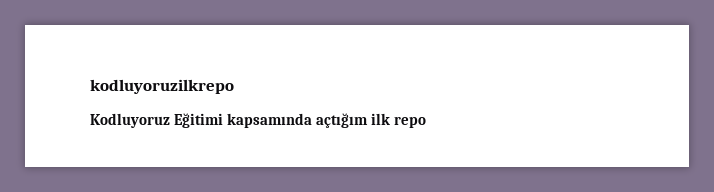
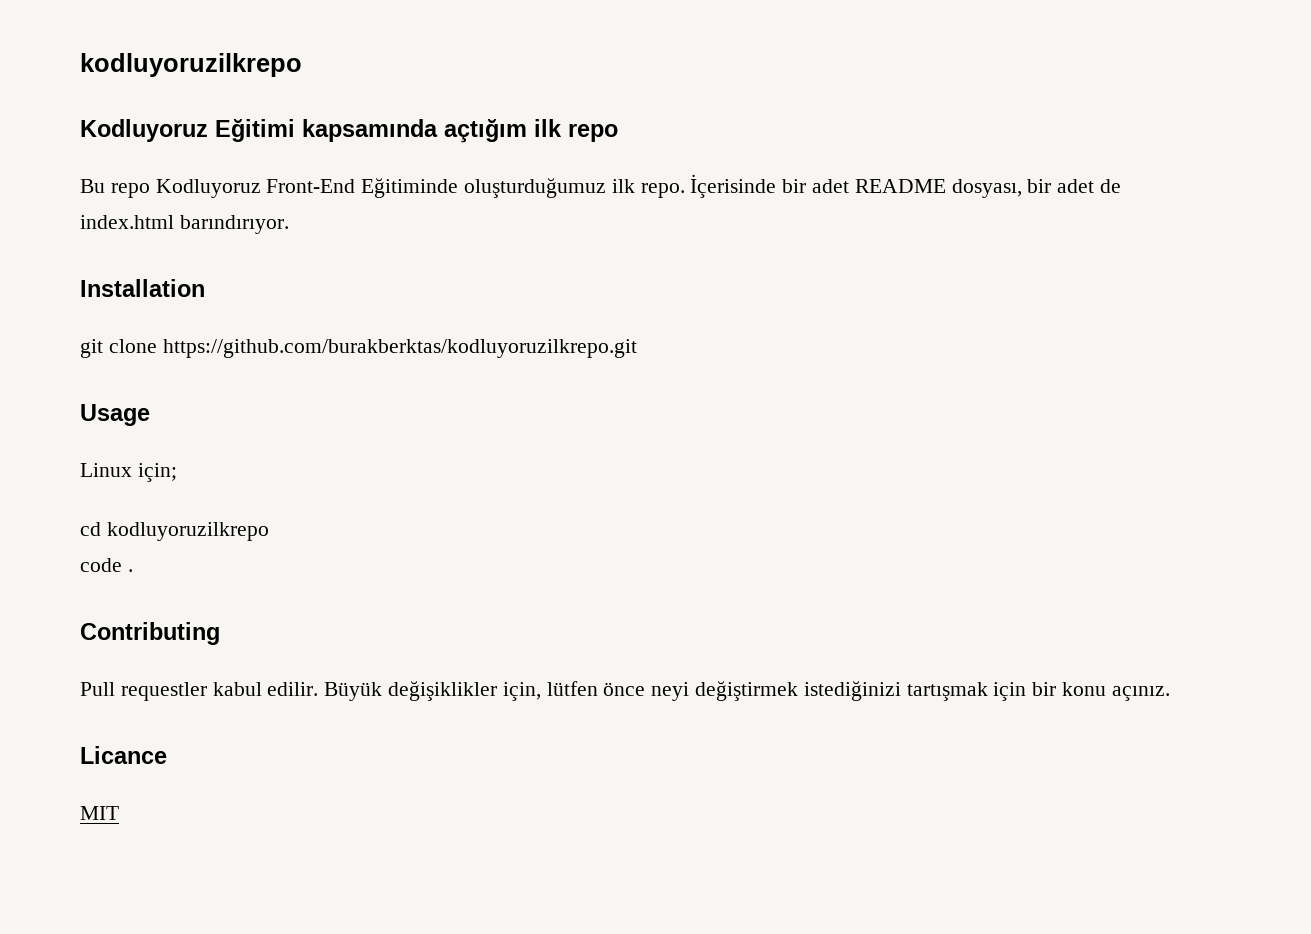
(427, 122) none -> [80,174,1122,198] [80,215,289,234] [80,279,205,297] [80,339,637,358] [80,404,150,426] [80,463,177,482] [80,522,269,541] [80,558,133,572] [80,622,220,645] [80,681,1170,701] [80,746,167,764] [80,806,119,820] // Bu repo Kodluyoruz Front-End Eğitiminde oluşturduğumuz ilk repo. İçerisinde bir adet README dosyası, bir adet de index.html barındırıyor. // Installation // git clone https://github.com/burakberktas/kodluyoruzilkrepo.git // Usage // Linux için; // cd kodluyoruzilkrepo // code . // Contributing // Pull requestler kabul edilir. Büyük değişiklikler için, lütfen önce neyi değiştirmek istediğinizi tartışmak için bir konu açınız. // Licance // MIT

